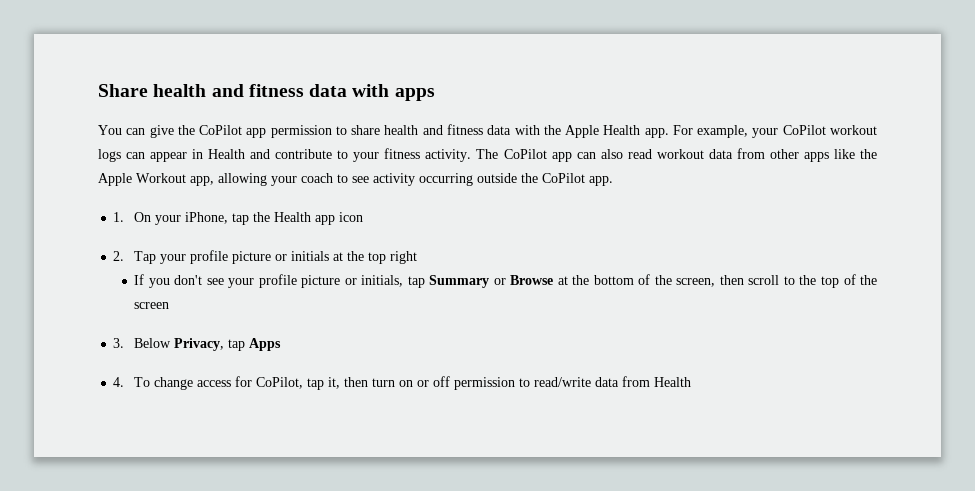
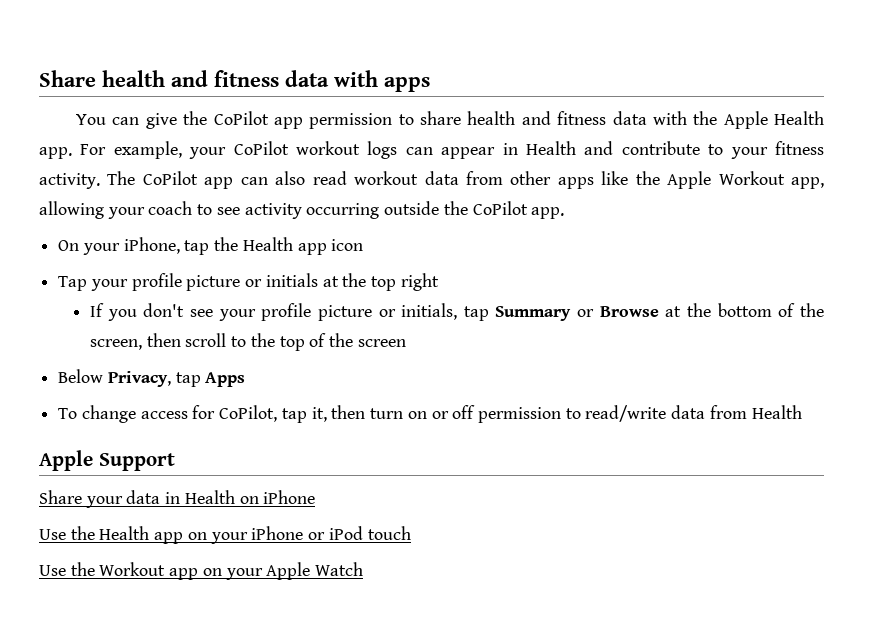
[113,212,125,222] 1. -> (565, 213) none
[113,251,125,261] 2. -> (364, 245) none
[113,338,125,348] 3. -> (406, 343) none
[113,377,125,387] 4. -> (246, 379) none
(692, 382) none -> [39,450,175,471] [39,490,316,508] [39,526,411,544] [39,562,364,580] // Apple Support // Share your data in Health on iPhone // Use the Health app on your iPhone or iPod touch // Use the Workout app on your Apple Watch

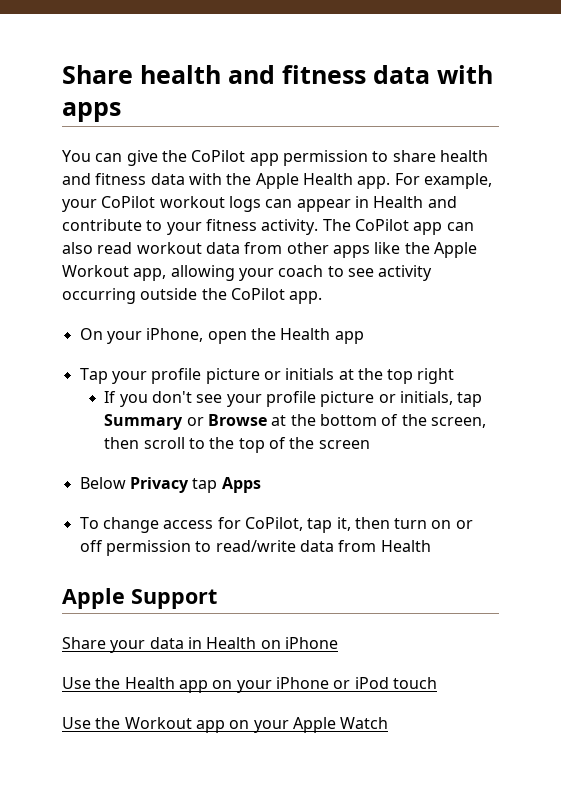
[184,237,364,255] tap the Health app icon -> [207,328,364,344] open the Health app
[107,371,171,387] Privacy, -> [129,477,189,493] Privacy

